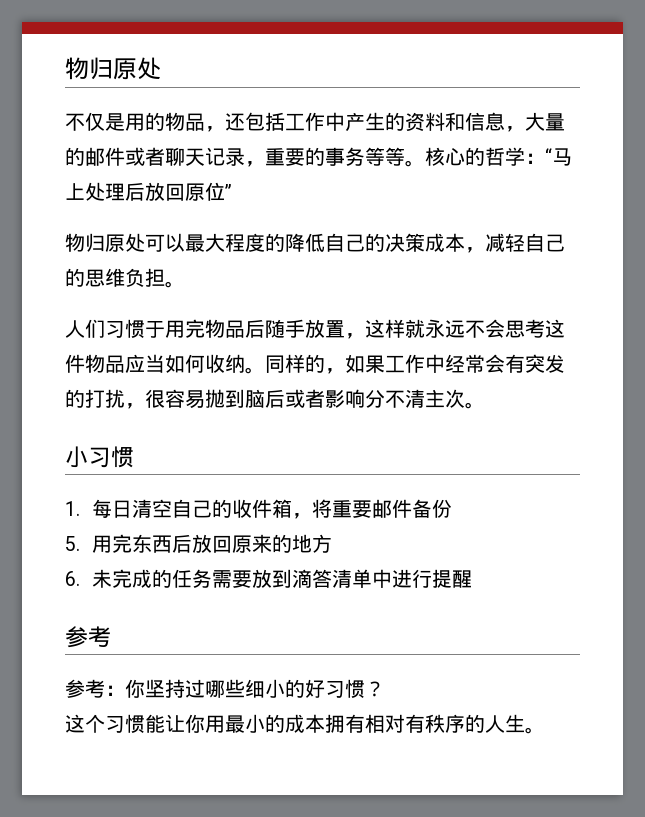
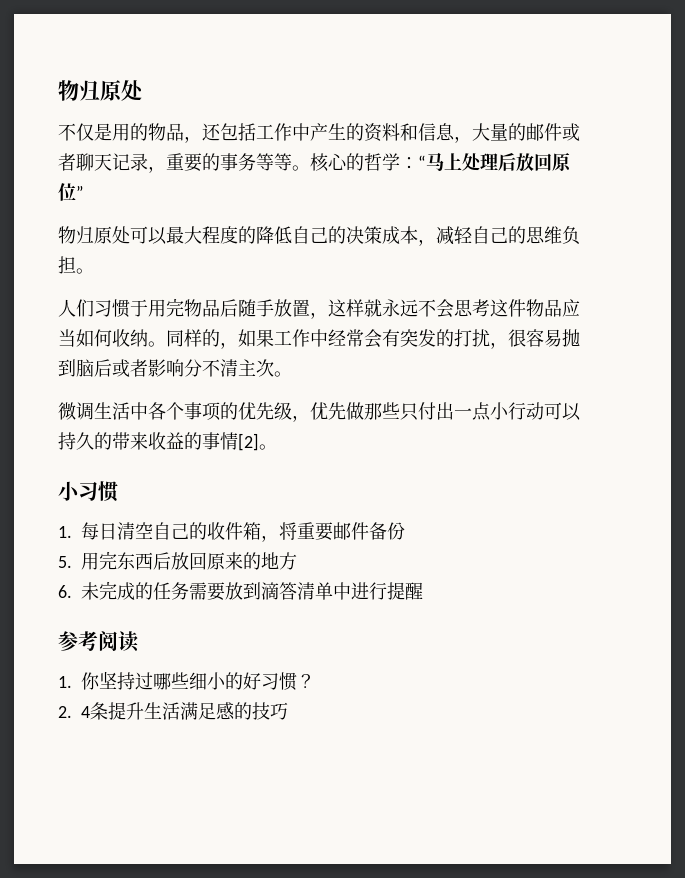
(485, 405) none -> [58,402,581,422] [58,432,277,451] // 微调生活中各个事项的优先级，优先做那些只付出一点小行动可以持久的带来收益的事情[2]。
[65,679,125,698] // 参考： -> [98,631,139,652] [58,676,72,688] 阅读 // 1.
[65,714,545,734] 这个习惯能让你用最小的成本拥有相对有秩序的人生。 -> [58,702,289,720] 2. 4条提升生活满足感的技巧

